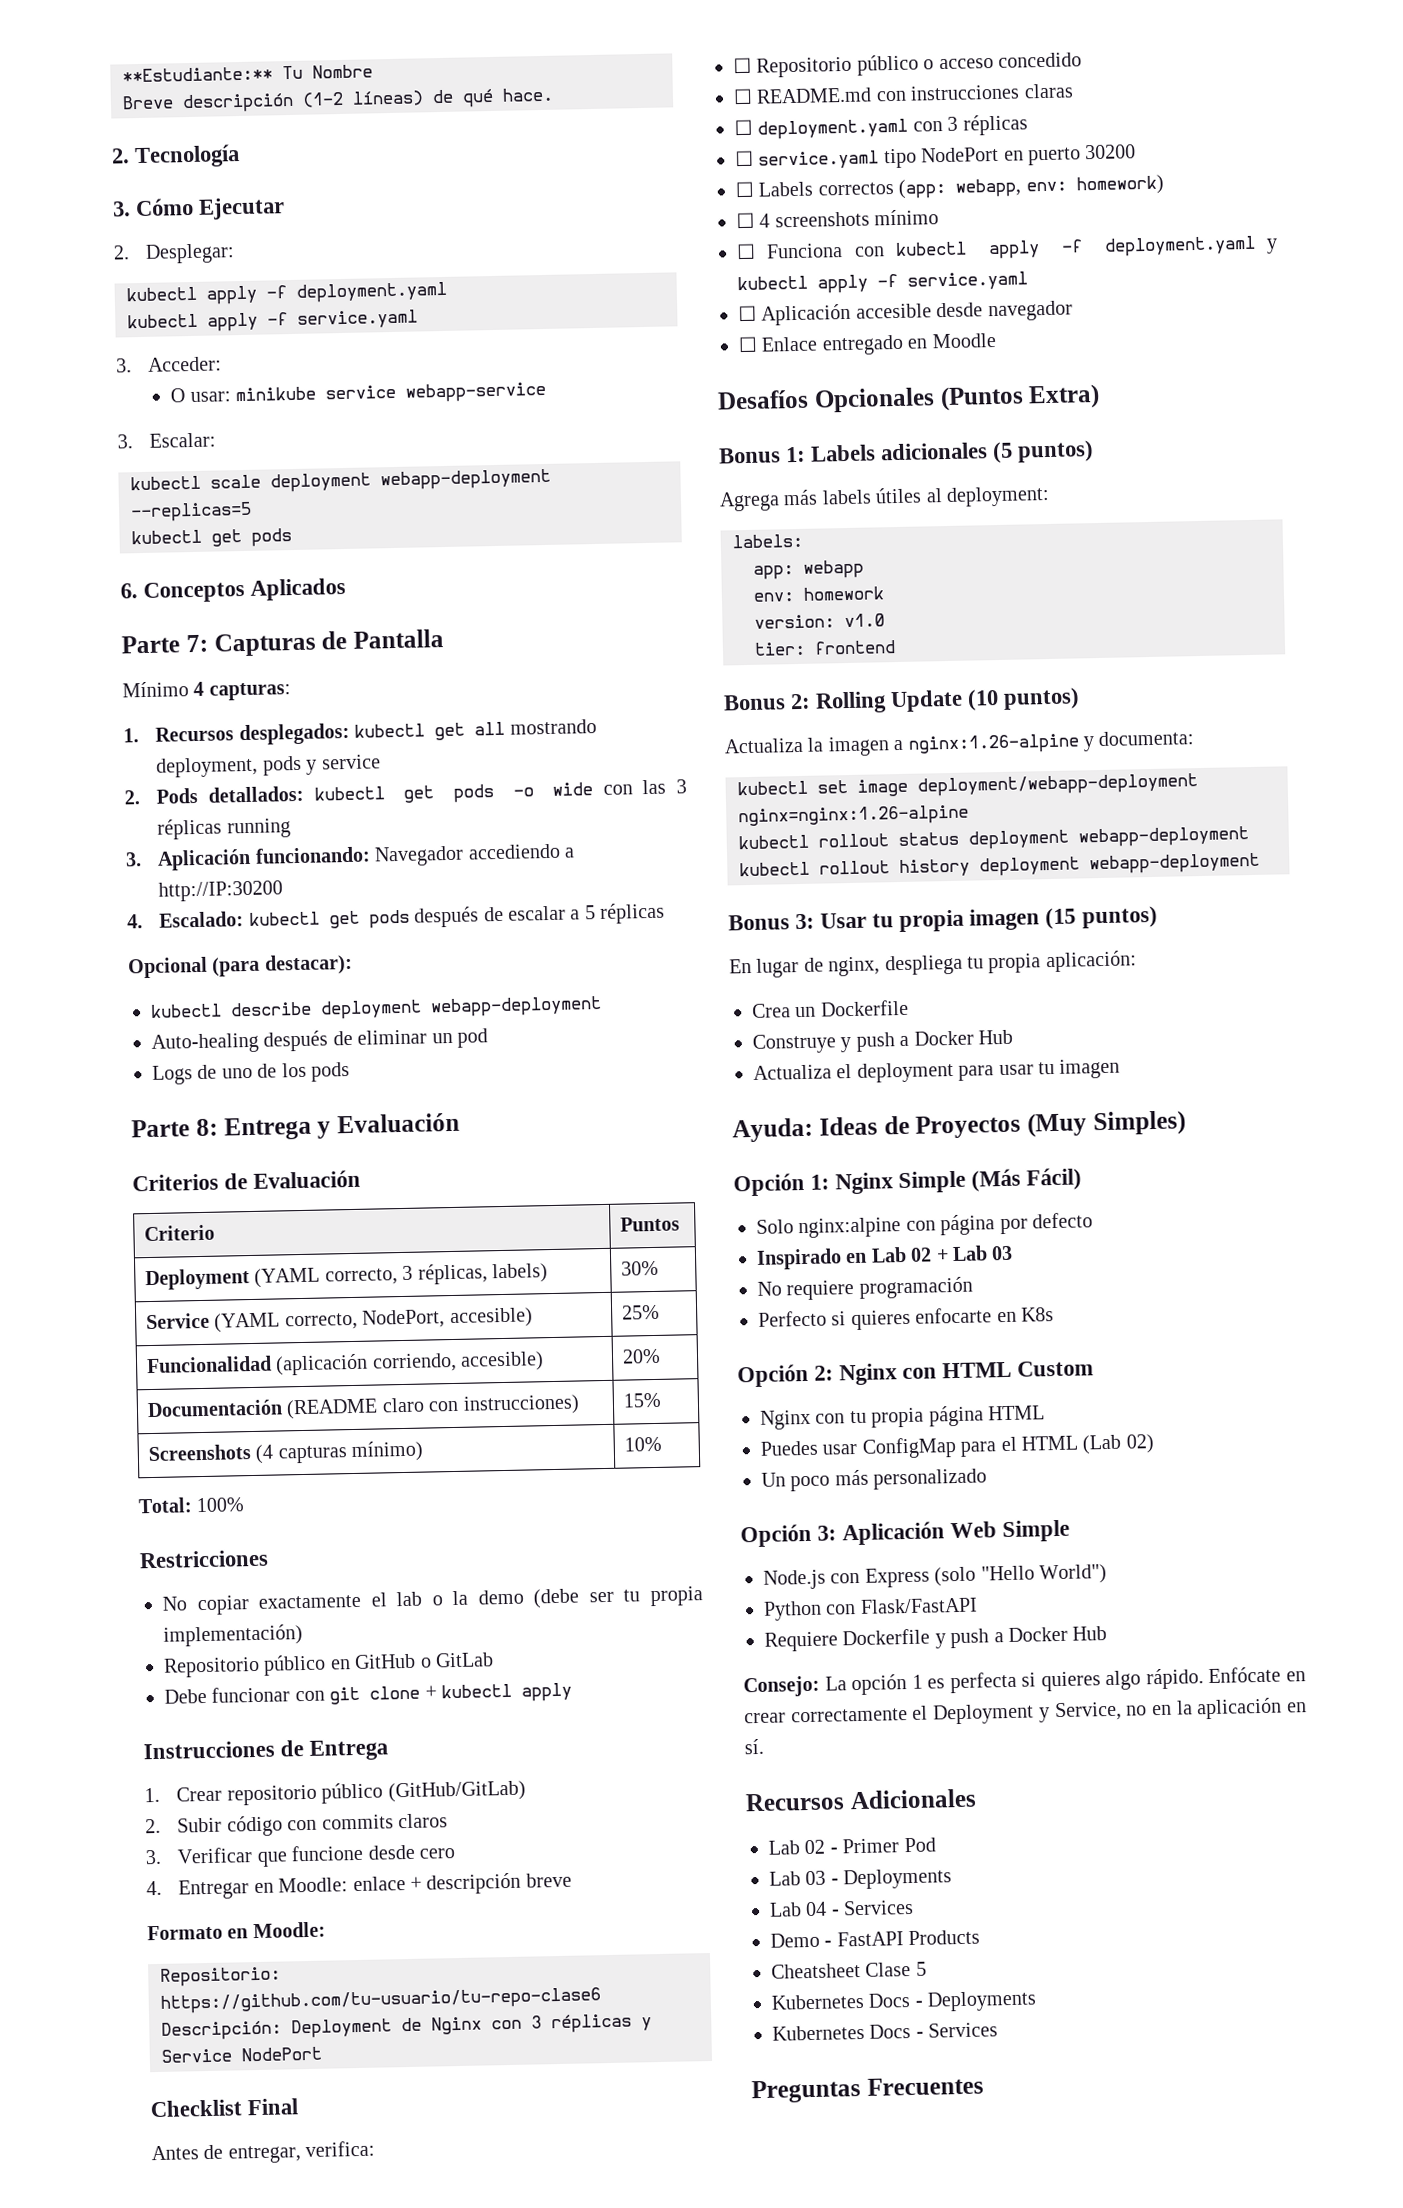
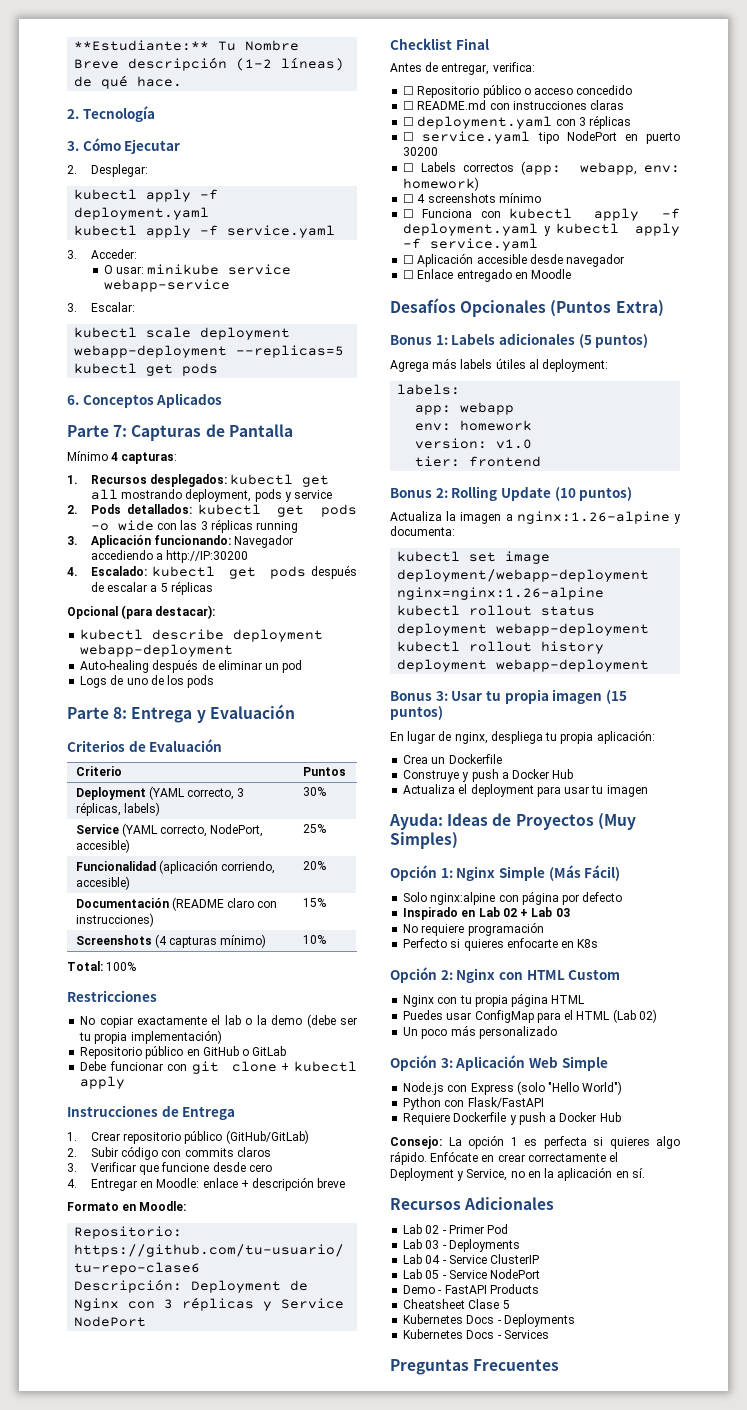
[843,1899,915,1916] Services -> [448,1254,540,1264] [403,1269,541,1279] Service ClusterIP // Lab 05 - Service NodePort

